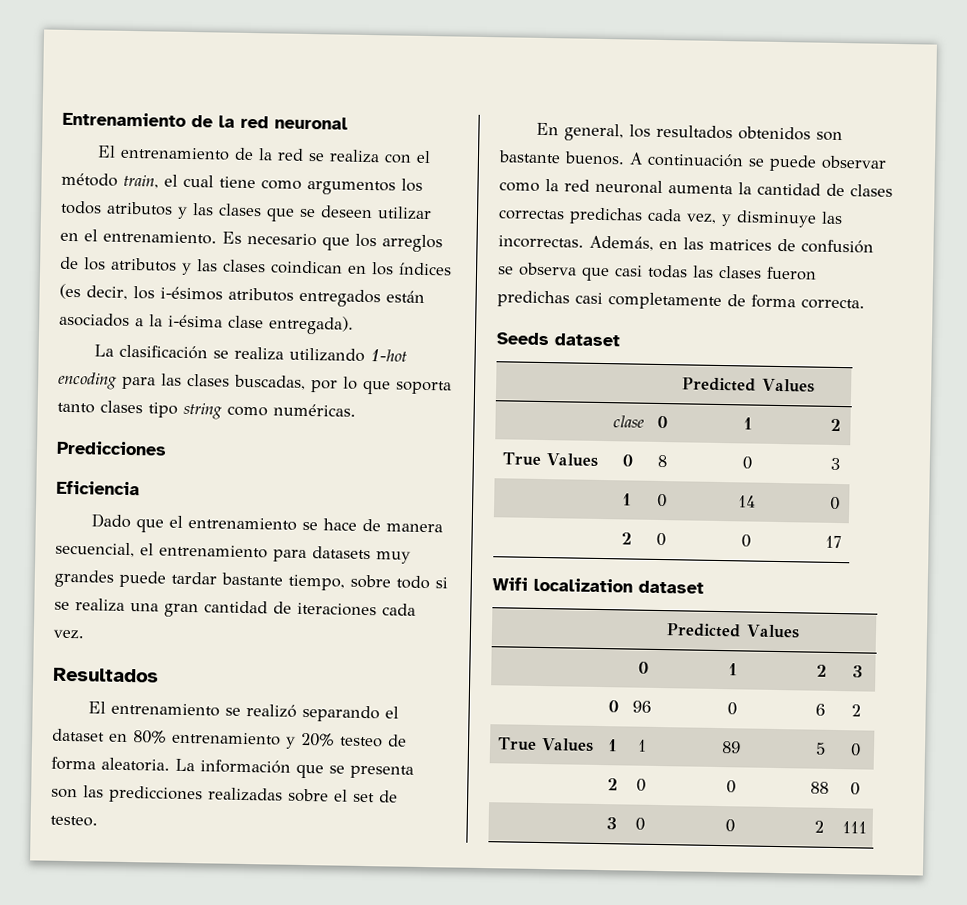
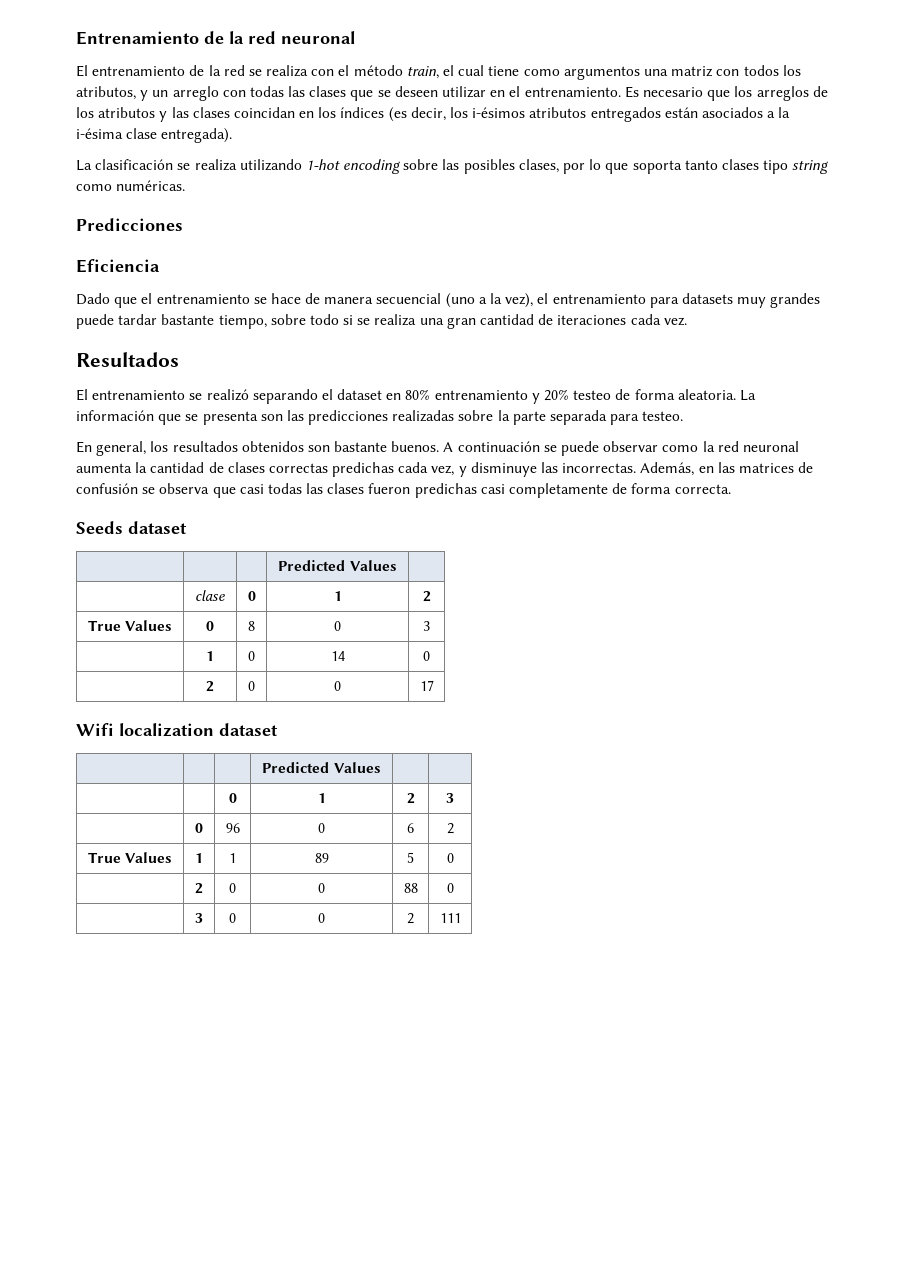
[401,178,423,192] [60,200,188,219] los todos atributos y -> [643,65,801,77] [76,86,284,101] una matriz con todos los atributos, y un arreglo con todas
[271,260,343,275] coindican -> [233,107,295,118] coincidan
[122,373,306,390] para las clases buscadas, -> [403,159,559,174] sobre las posibles clases,
[55,541,135,558] secuencial, -> [376,293,534,308] secuencial (uno a la vez),
[334,789,398,803] el set de -> [497,410,640,425] la parte separada para

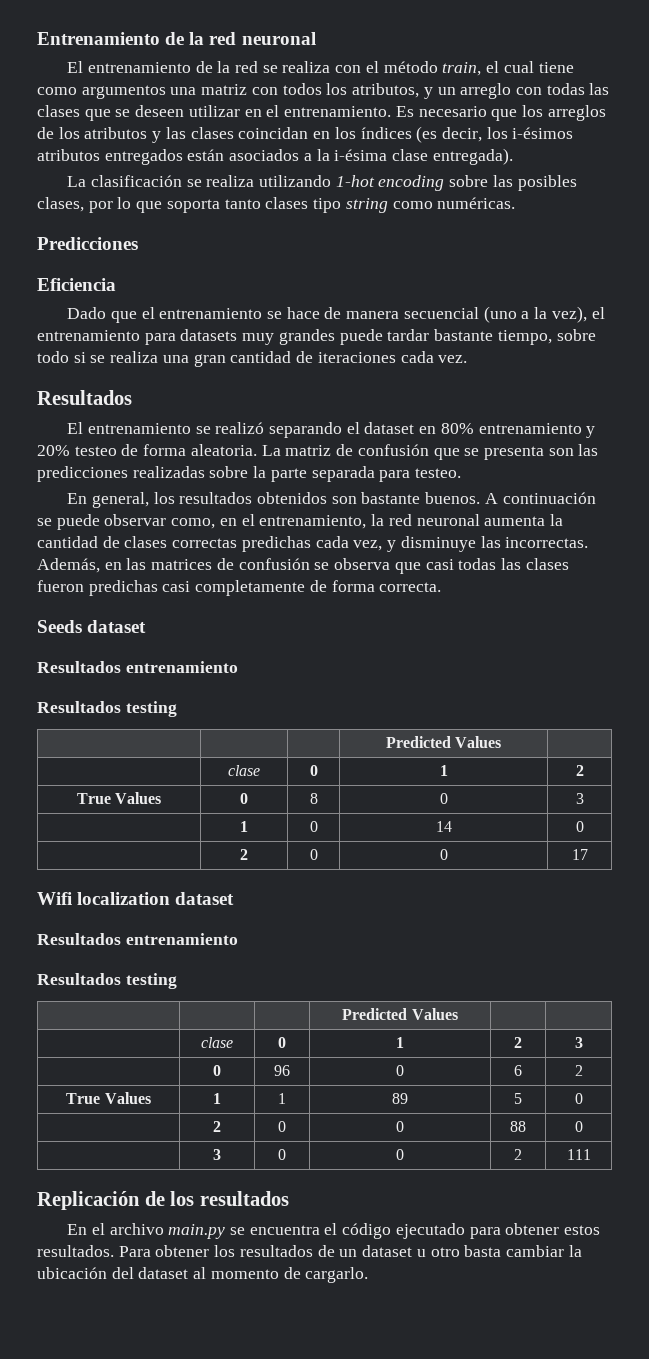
[76,410,154,421] información -> [285,444,429,456] matriz de confusión
[662,445,699,452] como -> [171,514,367,529] como, en el entrenamiento,
(187, 527) none -> [37,661,238,673] [37,701,177,717] // Resultados entrenamiento // Resultados testing
(278, 729) none -> [37,933,238,945] [37,973,177,989] // Resultados entrenamiento // Resultados testing
(381, 767) none -> [201,1037,233,1048] clase
(461, 918) none -> [37,1191,289,1210] [67,1223,601,1239] [37,1245,582,1257] [37,1267,369,1283] // Replicación de los resultados // En el archivo main.py se encuentra el código ejecutado para obtener estos resultados. Para obtener los resultados de un dataset u otro basta cambiar la ubicación del dataset al momento de cargarlo.

